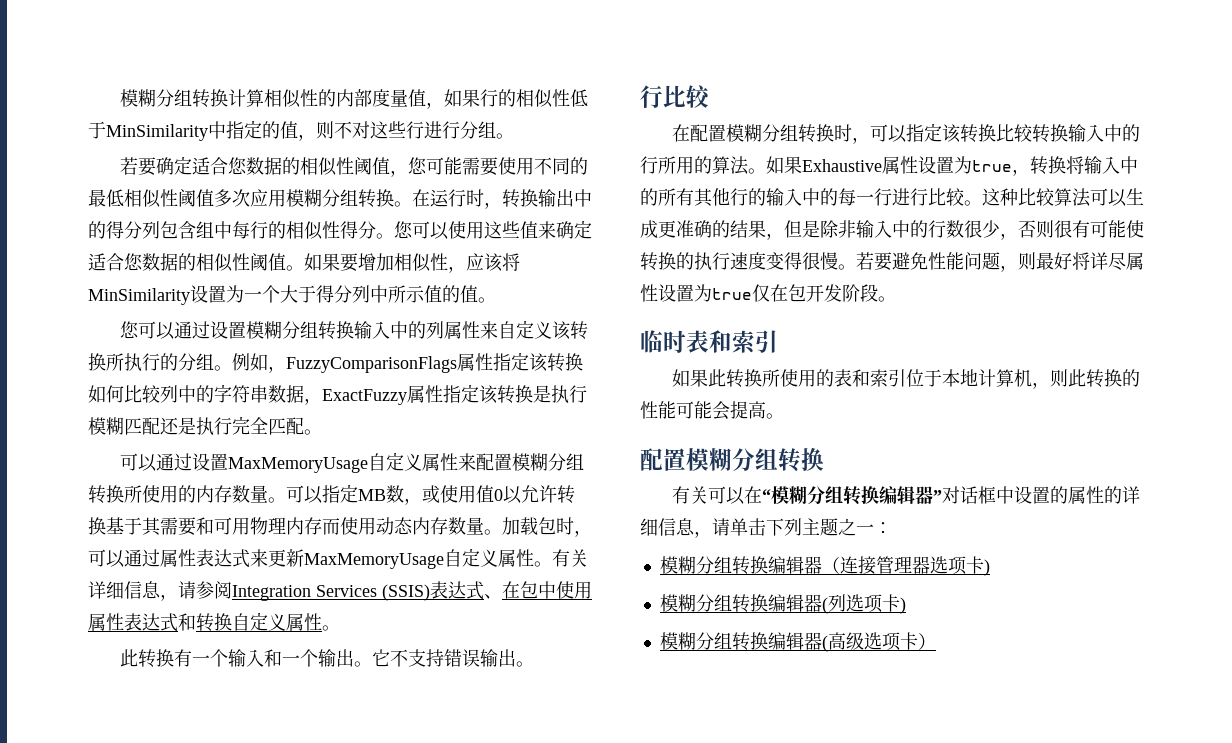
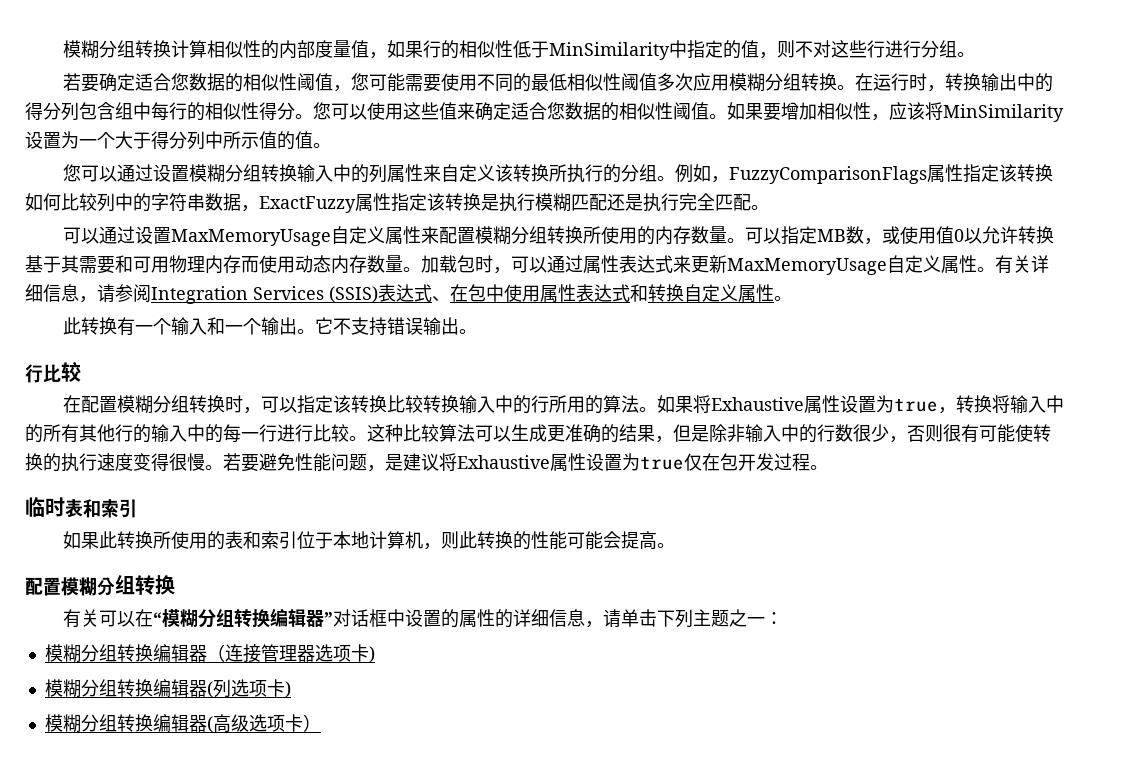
(802, 165) none -> [693,395,712,413] 将
[1018,252,1126,271] 则最好将详尽 -> [385,453,550,471] 是建议将Exhaustive
[842,284,878,302] 阶段 -> [774,453,810,471] 过程

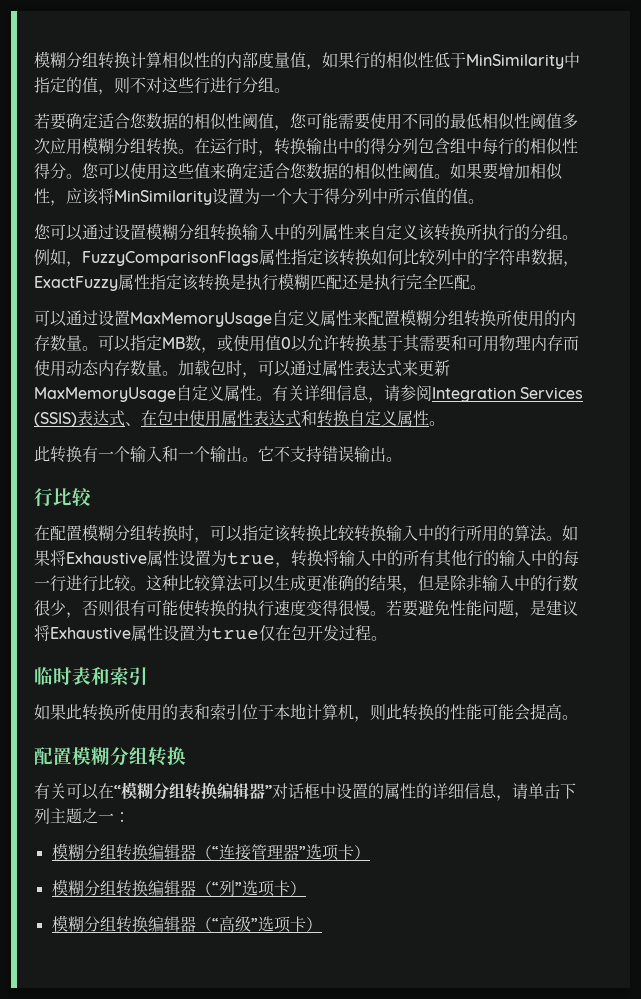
(225, 653) none -> [211,846,219,858] “
[314,644,375,663] [44,679,291,698] [44,714,249,733] 选项卡) // 模糊分组转换编辑器(列选项卡) // 模糊分组转换编辑器(高级 -> [298,844,370,861] [51,879,306,897] [51,915,258,933] ”选项卡） // 模糊分组转换编辑器（“列”选项卡） // 模糊分组转换编辑器（“高级”

